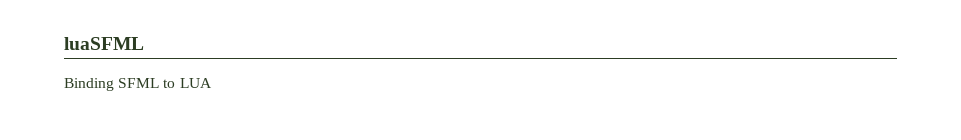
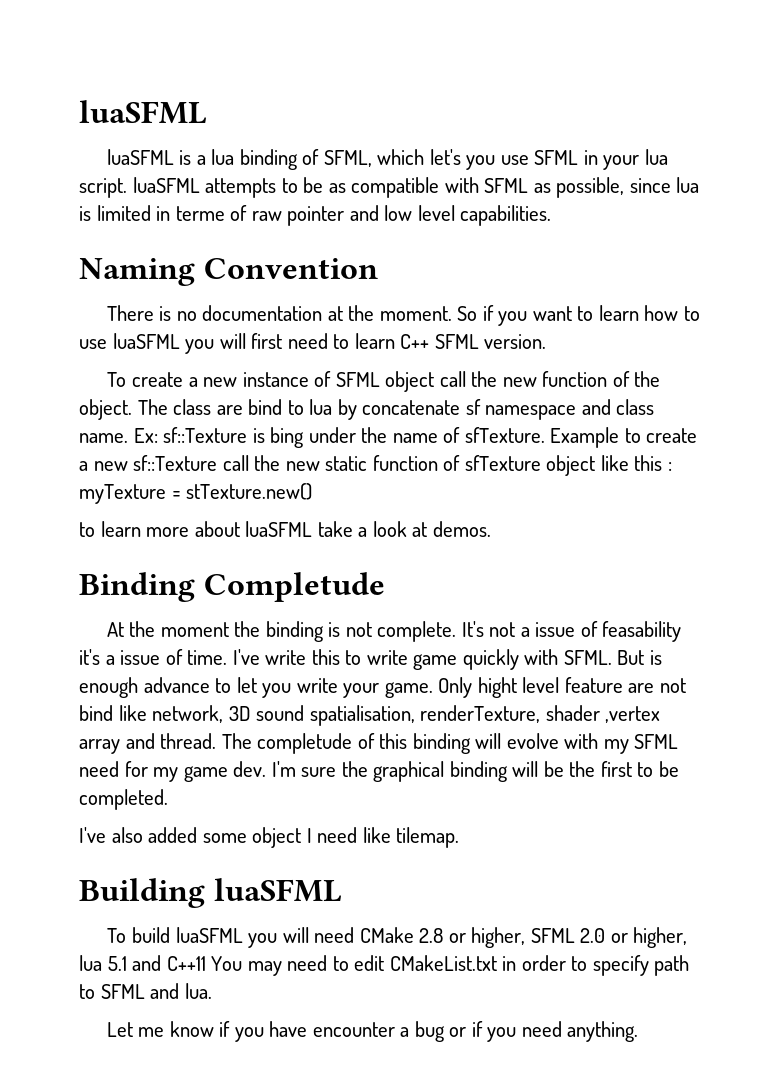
[64,37,144,50] [64,78,212,91] luaSFML // Binding SFML to LUA -> [79,100,207,124] [106,149,669,170] [79,177,700,198] [79,205,552,226] [79,258,378,286] [106,305,701,326] [79,333,547,354] [106,371,661,392] [79,399,655,420] [79,427,698,448] [79,455,672,476] [79,483,313,504] [79,521,491,537] [79,572,385,602] [106,621,682,642] [79,649,663,670] [79,677,686,698] [79,705,661,726] [79,733,679,754] [79,761,680,782] [79,789,168,810] [79,827,460,848] [79,878,342,908] [106,927,688,948] [79,955,690,976] [79,983,212,999] [106,1021,639,1042] luaSFML // luaSFML is a lua binding of SFML, which let's you use SFML in your lua script. luaSFML attempts to be as compatible with SFML as possible, since lua is limited in terme of raw pointer and low level capabilities. // Naming Convention // There is no documentation at the moment. So if you want to learn how to use luaSFML you will first need to learn C++ SFML version. // To create a new instance of SFML object call the new function of the object. The class are bind to lua by concatenate sf namespace and class name. Ex: sf::Texture is bing under the name of sfTexture. Example to create a new sf::Texture call the new static function of sfTexture object like this : myTexture = stTexture.new() // to learn more about luaSFML take a look at demos. // Binding Completude // At the moment the binding is not complete. It's not a issue of feasability it's a issue of time. I've write this to write game quickly with SFML. But is enough advance to let you write your game. Only hight level feature are not bind like network, 3D sound spatialisation, renderTexture, shader ,vertex array and thread. The completude of this binding will evolve with my SFML need for my game dev. I'm sure the graphical binding will be the first to be completed. // I've also added some object I need like tilemap. // Building luaSFML // To build luaSFML you will need CMake 2.8 or higher, SFML 2.0 or higher, lua 5.1 and C++11 You may need to edit CMakeList.txt in order to specify path to SFML and lua. // Let me know if you have encounter a bug or if you need anything.

